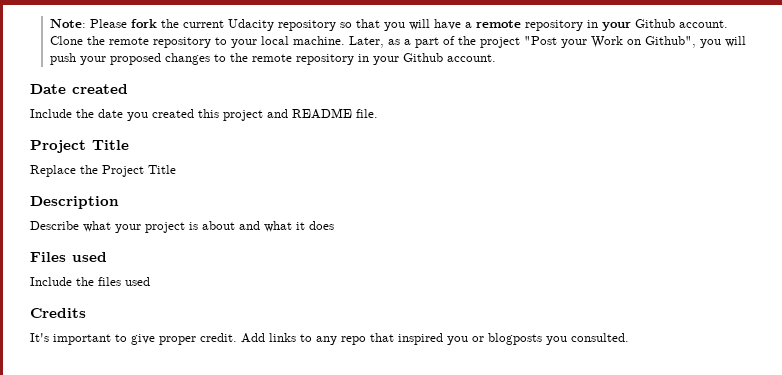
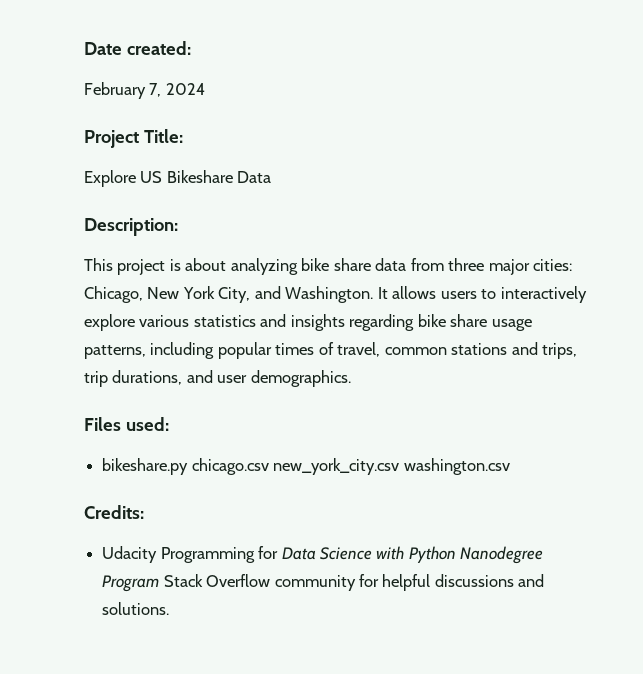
[49,19,728,31] [49,36,746,48] [49,53,496,65] [30,84,128,94] [30,108,378,121] [30,140,129,153] [30,165,176,177] [30,196,119,209] [30,221,334,233] [30,252,107,262] [30,277,150,286] [30,308,86,318] [30,333,629,345] Note: Please fork the current Udacity repository so that you will have a remote repository in your Github account. Clone the remote repository to your local machine. Later, as a part of the project "Post your Work on Github", you will push your proposed changes to the remote repository in your Github account. // Date created // Include the date you created this project and README file. // Project Title // Replace the Project Title // Description // Describe what your project is about and what it does // Files used // Include the files used // Credits // It's important to give proper credit. Add links to any repo that inspired you or blogposts you consulted. -> [84,41,191,55] [84,82,205,99] [84,129,183,148] [84,170,272,187] [84,218,178,236] [84,258,573,275] [84,286,587,303] [84,314,532,331] [84,342,578,359] [84,370,351,387] [84,417,169,431] [102,458,510,475] [84,505,144,519] [102,546,544,564] [102,574,545,592] [102,602,170,615] Date created: // February 7, 2024 // Project Title: // Explore US Bikeshare Data // Description: // This project is about analyzing bike share data from three major cities: Chicago, New York City, and Washington. It allows users to interactively explore various statistics and insights regarding bike share usage patterns, including popular times of travel, common stations and trips, trip durations, and user demographics. // Files used: // bikeshare.py chicago.csv new_york_city.csv washington.csv // Credits: // Udacity Programming for Data Science with Python Nanodegree Program Stack Overflow community for helpful discussions and solutions.

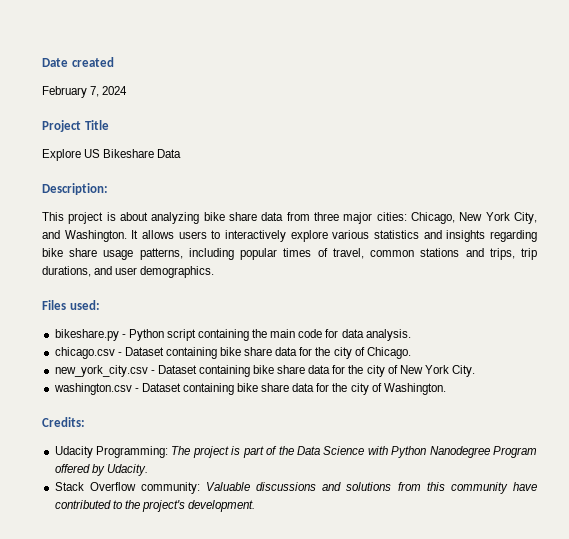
[126,41,191,55] created: -> [71,57,114,67] created
[143,129,183,143] Title: -> [84,120,109,130] Title
[191,458,510,475] [84,505,144,519] [102,546,279,563] chicago.csv new_york_city.csv washington.csv // Credits: // Udacity Programming for -> [121,329,411,341] [54,347,411,359] [54,365,476,377] [53,383,446,395] [42,417,85,427] [54,446,294,458] - Python script containing the main code for data analysis. // chicago.csv - Dataset containing bike share data for the city of Chicago. // new_york_city.csv - Dataset containing bike share data for the city of New York City. // washington.csv - Dataset containing bike share data for the city of Washington. // Credits: // Udacity Programming: The project is part of the
[163,574,545,591] [102,602,170,615] Stack Overflow community for helpful discussions and solutions. -> [54,464,148,476] [54,482,537,494] [54,500,256,512] offered by Udacity. // Stack Overflow community: Valuable discussions and solutions from this community have contributed to the project's development.

